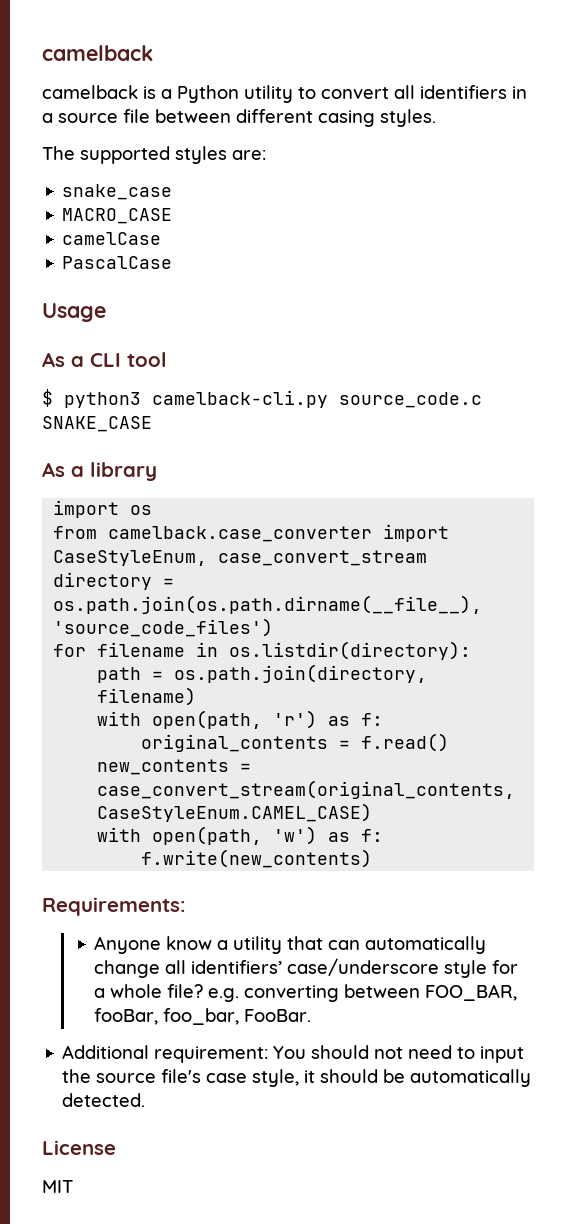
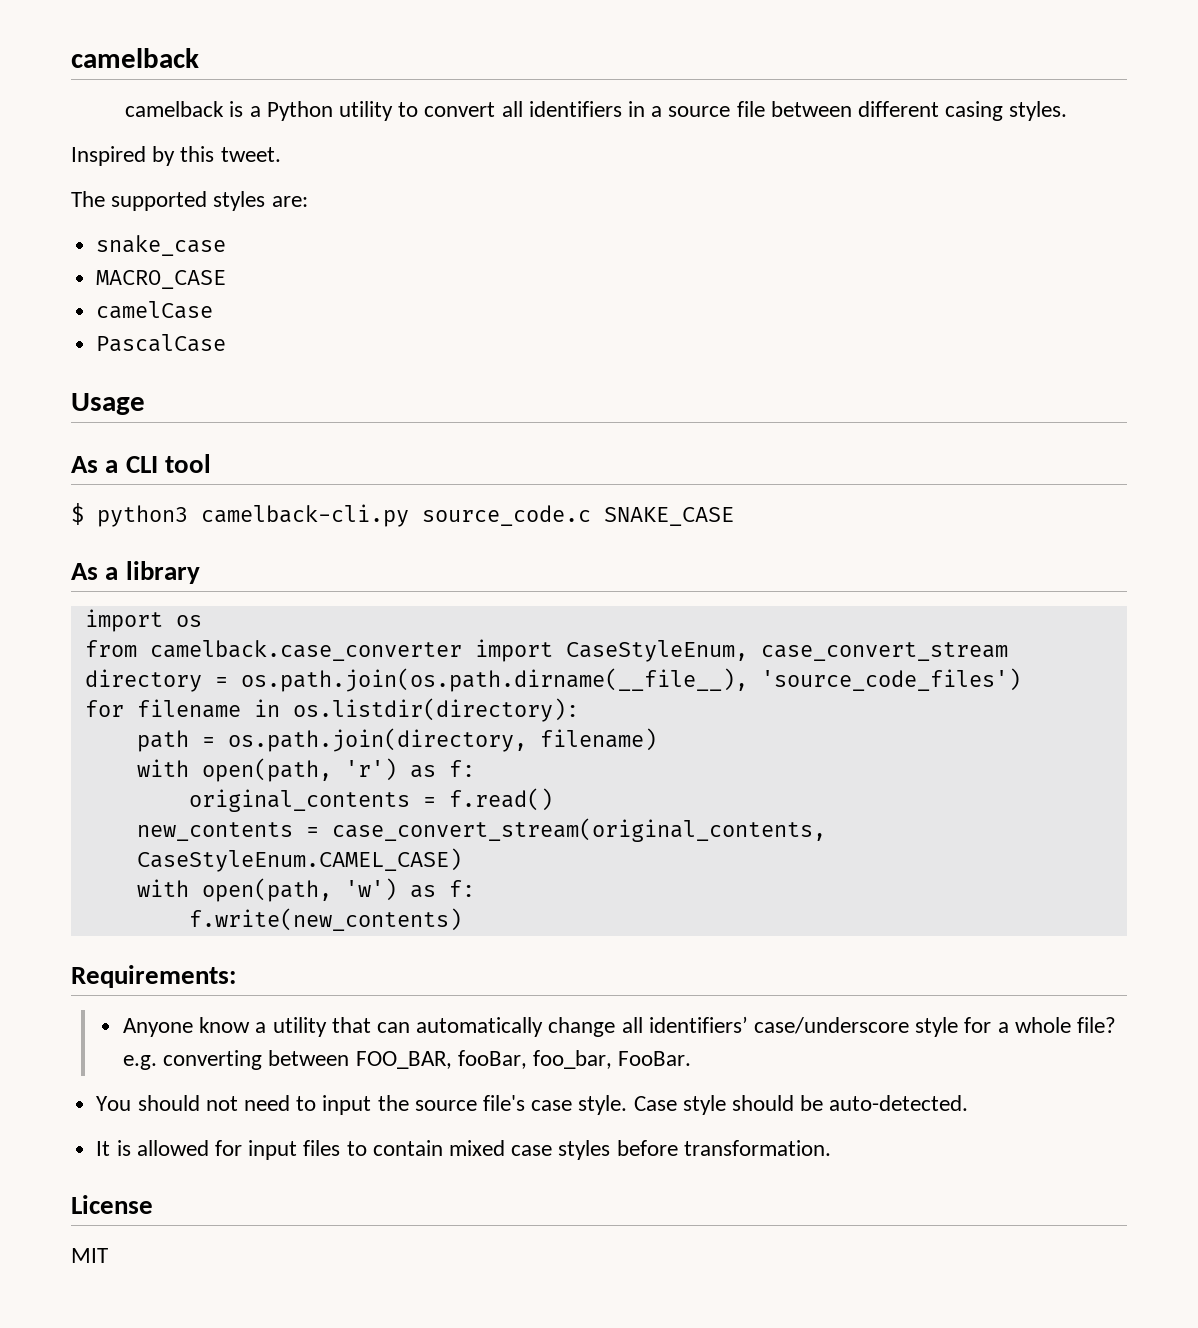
(436, 118) none -> [71,146,281,166] // Inspired by this tweet.
[62,1045,269,1063] Additional requirement: -> (692, 1058) none
[252,1069,532,1087] [62,1093,146,1107] style, it should be automatically detected. -> [578,1095,969,1115] [96,1140,831,1160] style. Case style should be auto-detected. // It is allowed for input files to contain mixed case styles before transformation.

